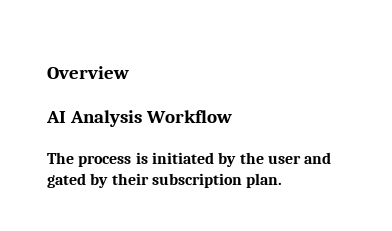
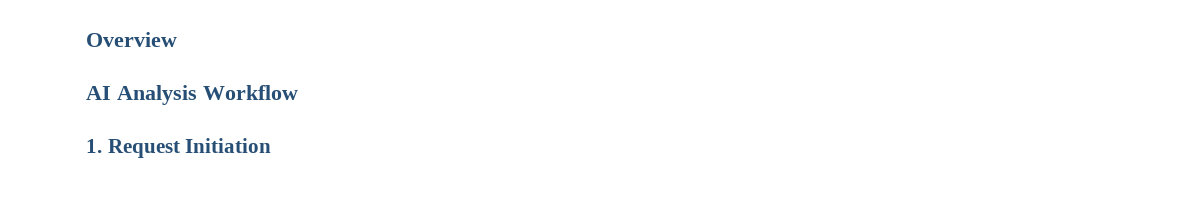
[47,152,332,167] [47,173,283,188] The process is initiated by the user and gated by their subscription plan. -> [86,138,272,158] 1. Request Initiation

